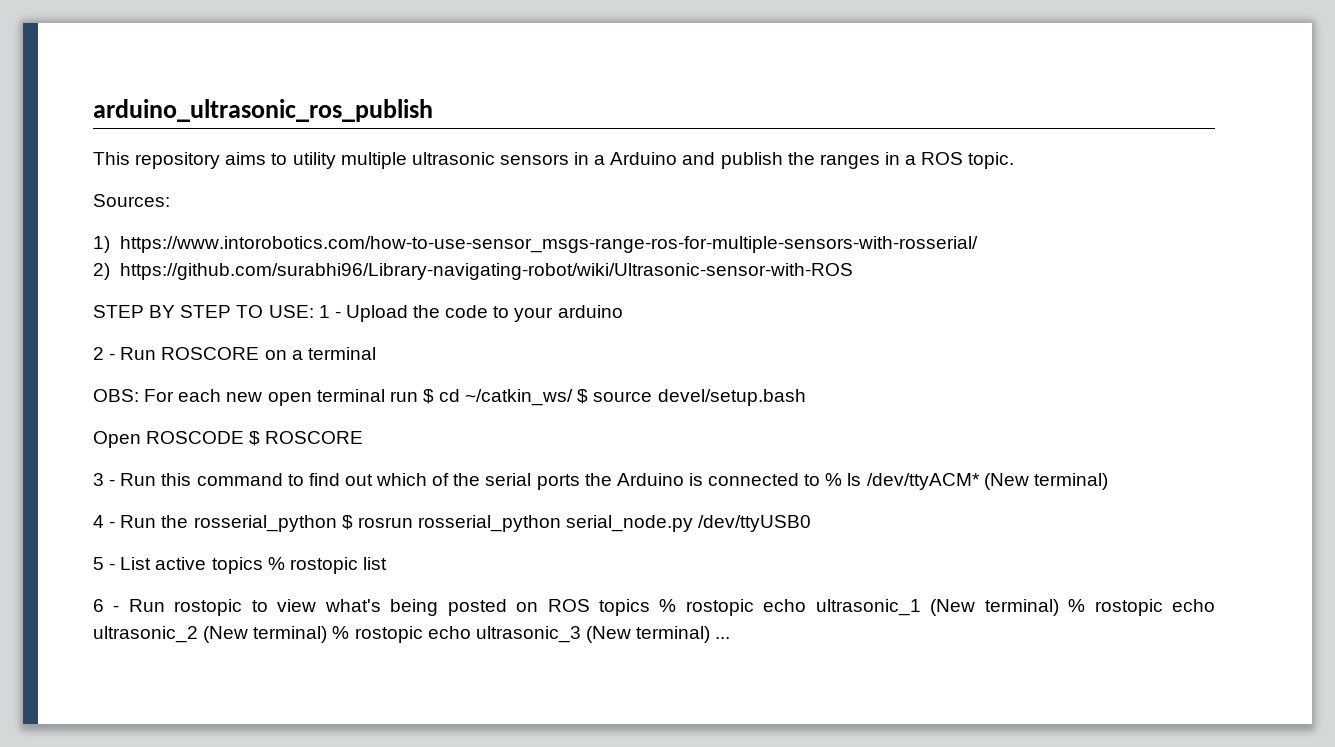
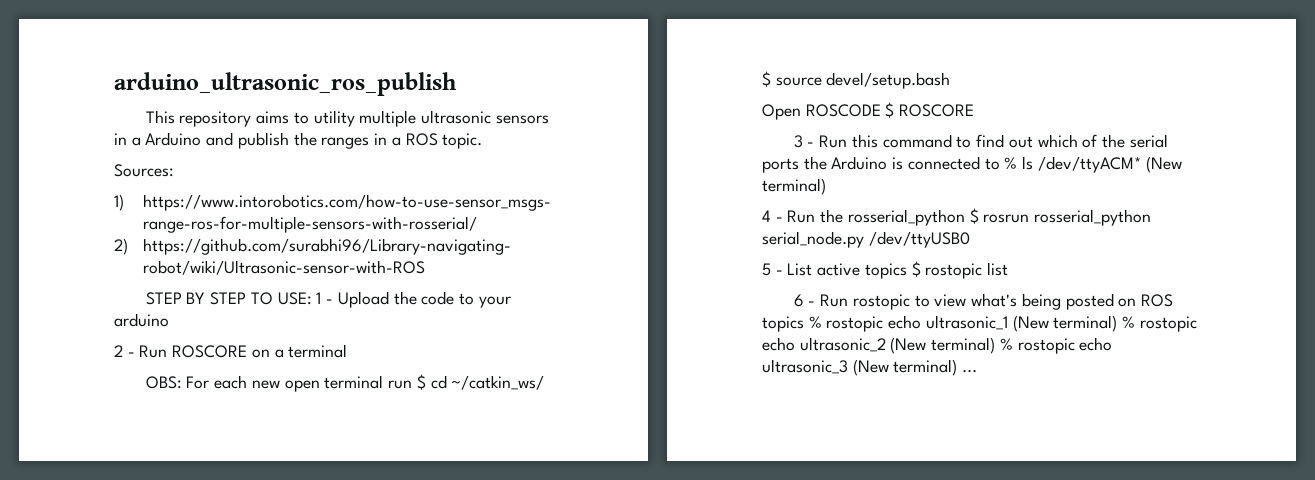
[267,557,285,570] % -> [911,261,921,277] $

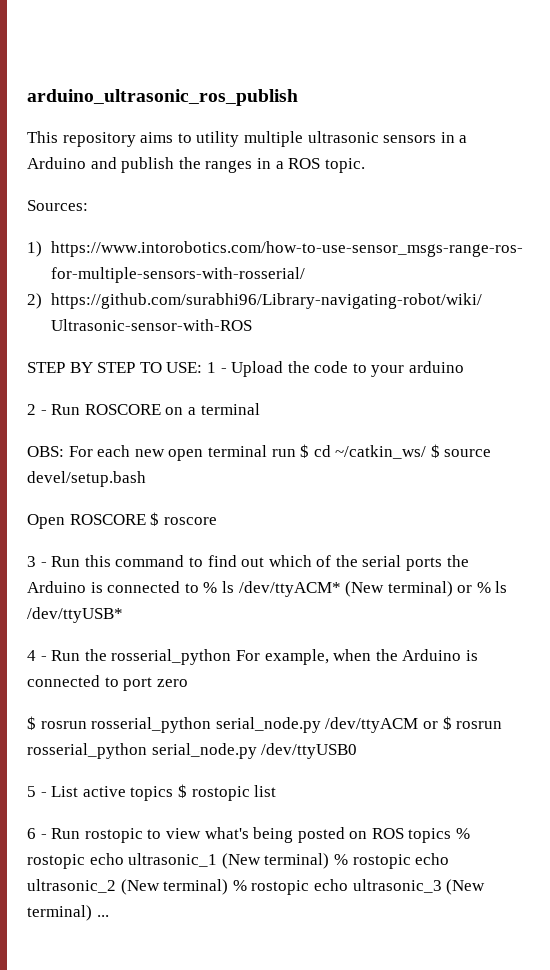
[805,102,975,118] ROSCODE $ ROSCORE -> [69,512,217,526] ROSCORE $ roscore
(826, 186) none -> [457,581,508,593] [27,607,123,623] or % ls /dev/ttyUSB*
(965, 217) none -> [235,649,478,665] [27,675,188,691] [27,716,438,733] For example, when the Arduino is connected to port zero // $ rosrun rosserial_python serial_node.py /dev/ttyACM or

